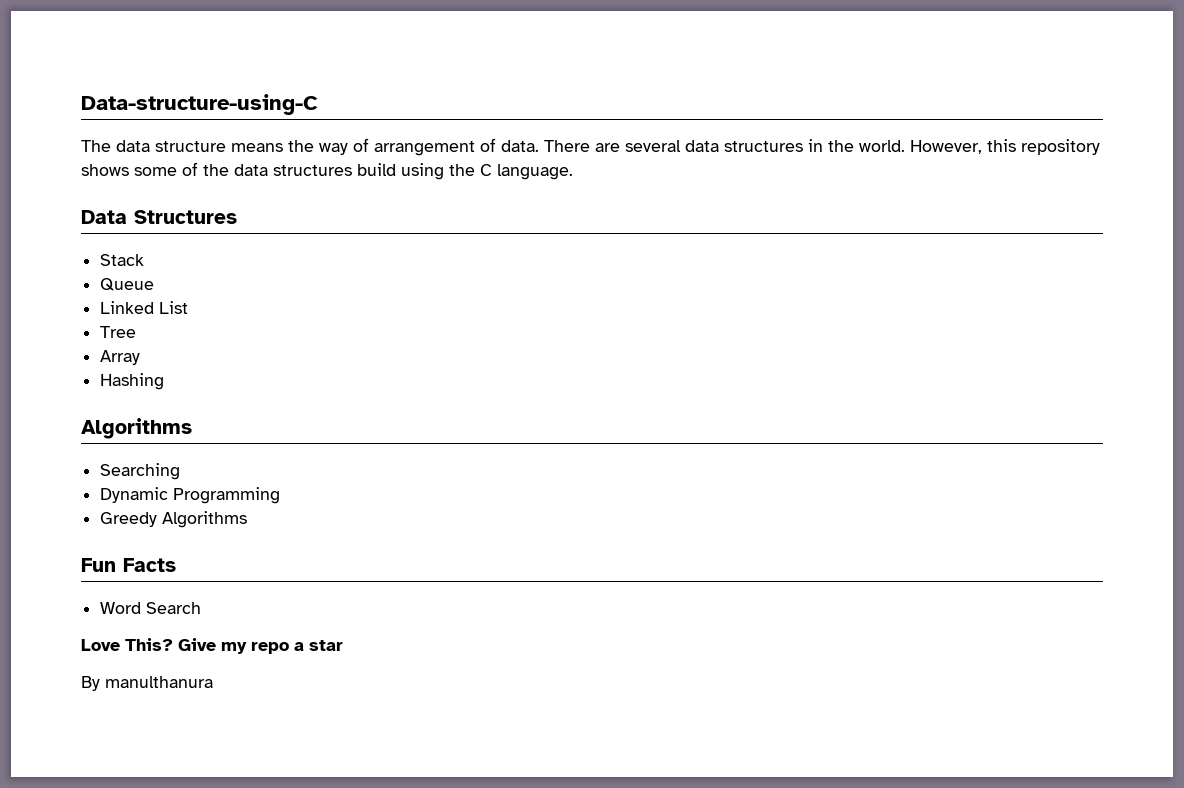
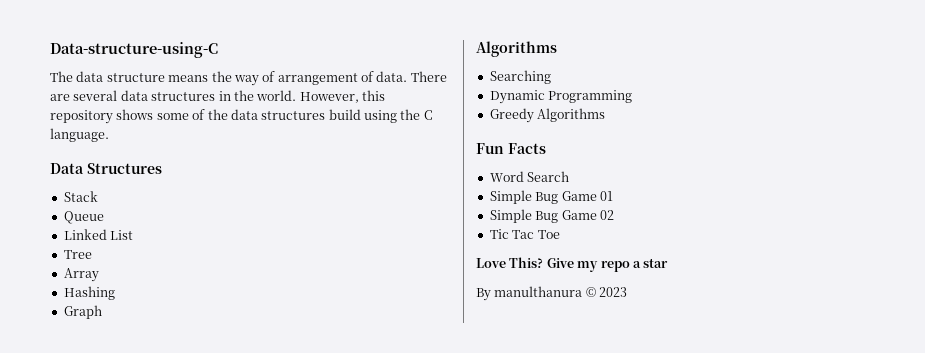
(165, 381) none -> [63,305,102,319] // Graph
(202, 608) none -> [489,190,613,204] [489,209,614,223] [489,229,560,239] // Simple Bug Game 01 // Simple Bug Game 02 // Tic Tac Toe
(213, 682) none -> [585,287,628,297] © 2023

